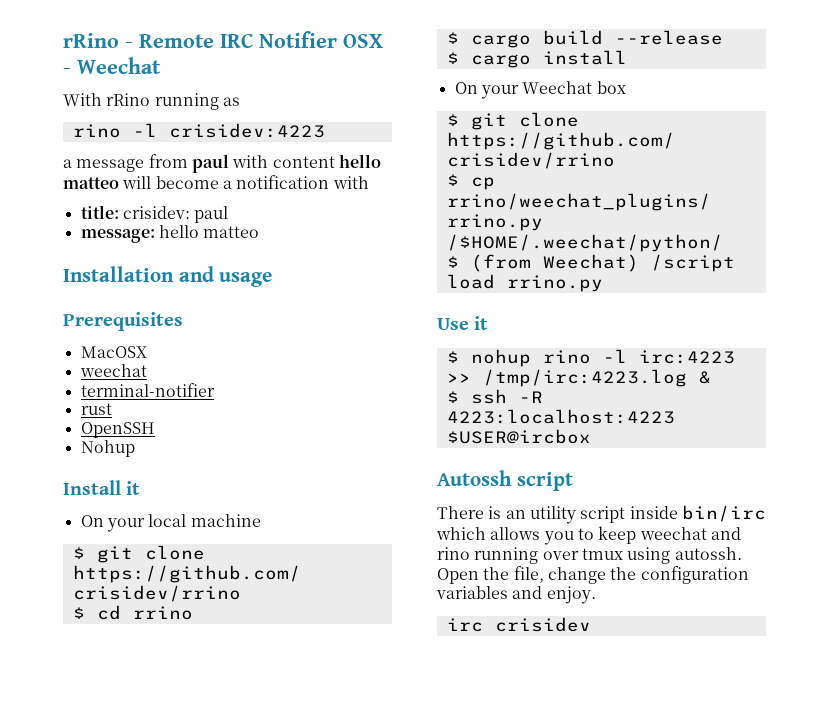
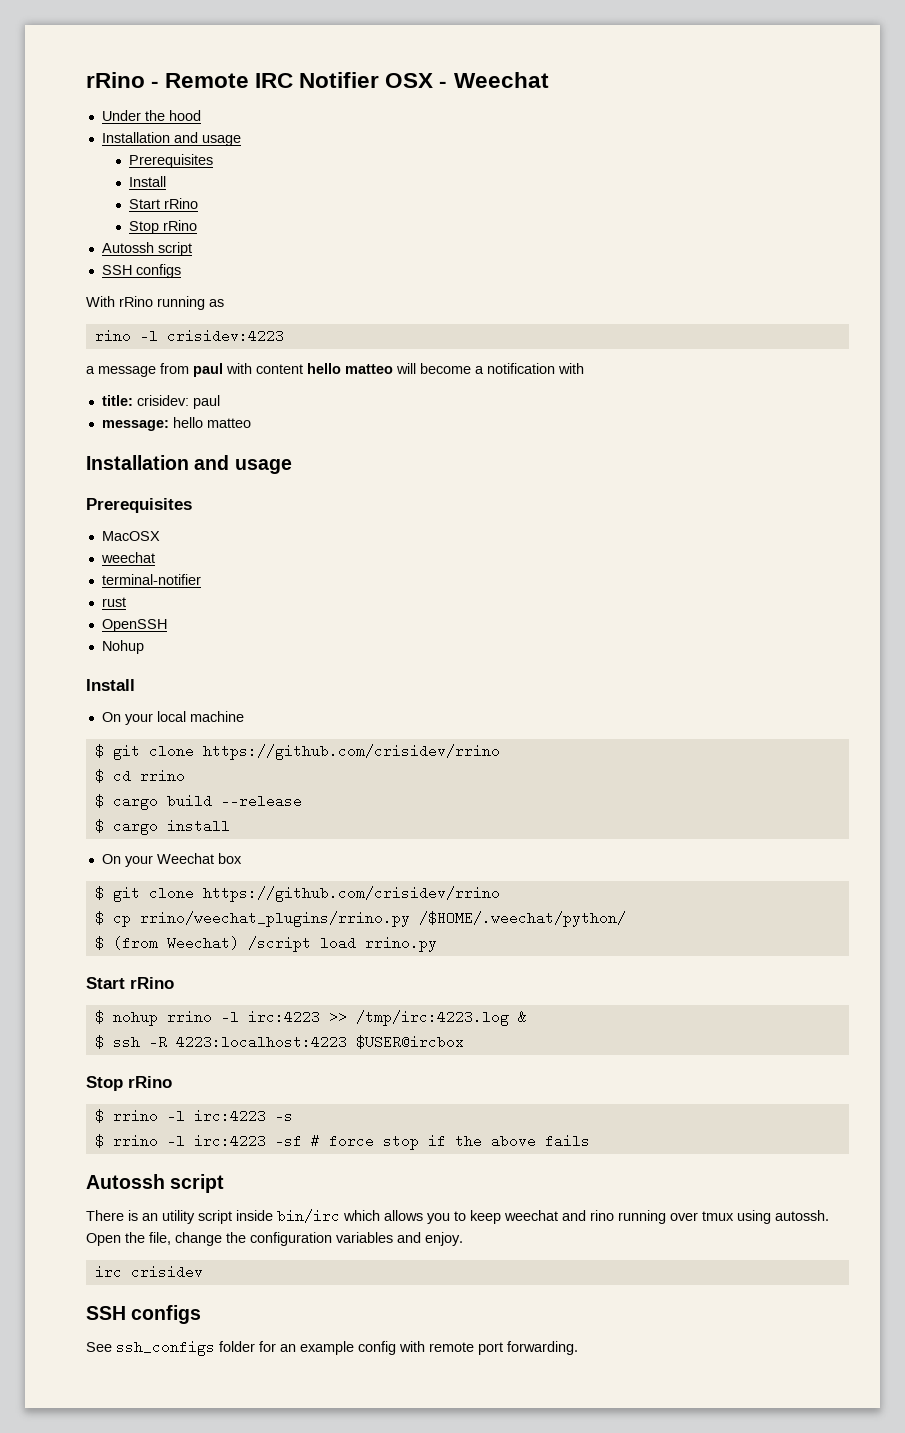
(161, 65) none -> [101,110,201,121] [101,132,241,146] [128,154,213,168] [128,176,166,187] [128,198,198,209] [128,220,197,234] [101,242,192,256] [101,264,181,278] // Under the hood // Installation and usage // Prerequisites // Install // Start rRino // Stop rRino // Autossh script // SSH configs
[126,481,141,495] it -> (135, 685) none
[437,316,489,330] Use it -> [86,977,174,989] Start rRino
[542,350,591,364] rino -> [166,1011,212,1022] rrino
(591, 436) none -> [86,1076,172,1091] [94,1109,293,1123] [94,1134,590,1150] // Stop rRino // $ rrino -l irc:4223 -s // $ rrino -l irc:4223 -sf # force stop if the above fails
(591, 624) none -> [86,1305,202,1324] [86,1340,578,1356] // SSH configs // See ssh_configs folder for an example config with remote port forwarding.

